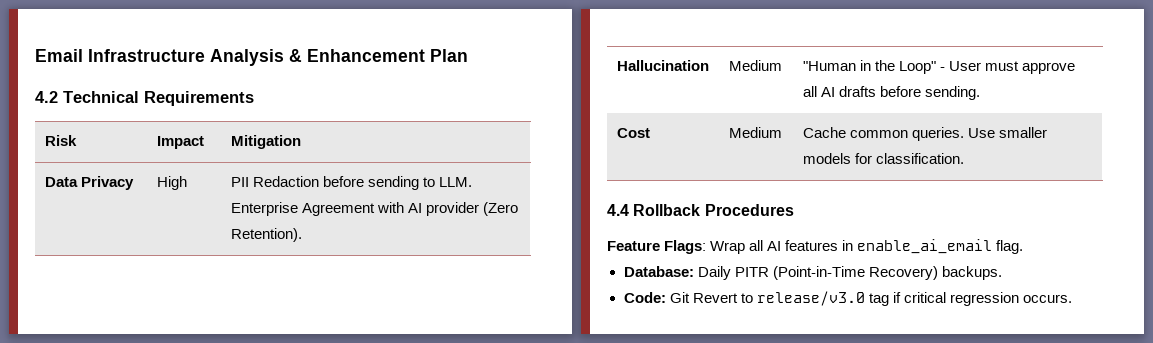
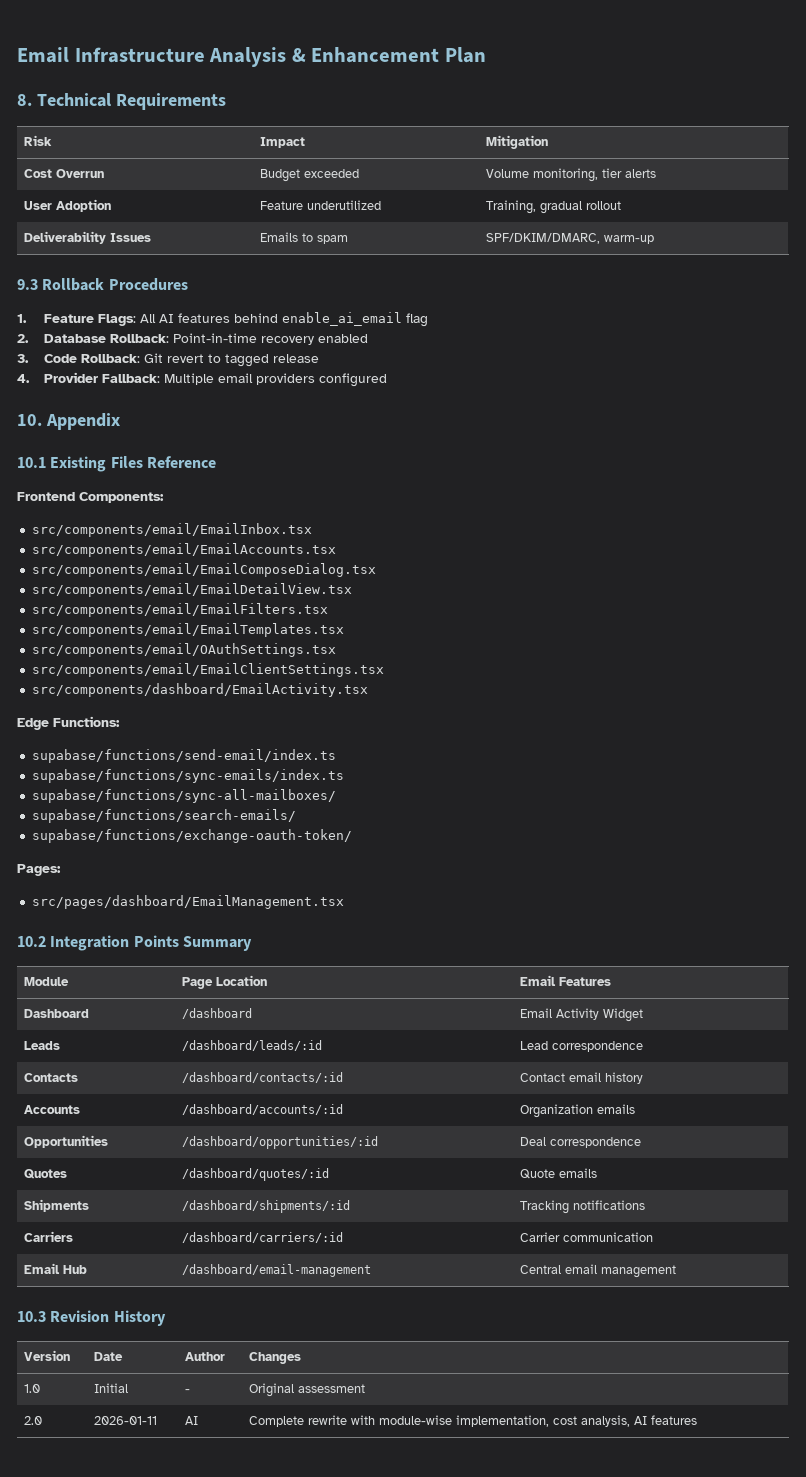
[35,91,58,103] 4.2 -> [17,94,32,106] 8.
[44,176,134,190] [156,176,187,190] [230,176,473,190] [230,202,519,216] [230,228,302,242] [616,60,709,71] [728,60,782,71] [802,60,1076,74] [802,86,981,100] [616,128,650,138] [728,127,782,138] [802,127,1048,141] [802,153,965,164] [607,204,629,216] Data Privacy | High | PII Redaction before sending to LLM. Enterprise Agreement with AI provider (Zero Retention). // Hallucination | Medium | "Human in the Loop" - User must approve all AI drafts before sending. // Cost | Medium | Cache common queries. Use smaller models for classification. // 4.4 -> [23,169,104,178] [259,169,359,182] [485,168,656,182] [23,199,111,212] [259,200,381,210] [485,200,621,214] [23,231,151,244] [259,232,348,244] [485,233,654,244] [17,279,38,290] Cost Overrun | Budget exceeded | Volume monitoring, tier alerts // User Adoption | Feature underutilized | Training, gradual rollout // Deliverability Issues | Emails to spam | SPF/DKIM/DMARC, warm-up // 9.3
(794, 210) none -> [17,314,27,323] 1.
[710,239,1024,254] [623,266,1002,280] [623,291,1072,306] Wrap all AI features in enable_ai_email flag. // Database: Daily PITR (Point-in-Time Recovery) backups. // Code: Git Revert to release/v3.0 tag if critical regression occurs. -> [140,312,429,327] [17,333,369,345] [17,353,320,367] [17,372,388,387] [17,413,120,430] [17,456,216,472] [17,492,164,503] [32,523,313,537] [32,543,337,557] [32,563,377,577] [32,583,353,597] [32,603,329,617] [32,623,345,637] [32,643,337,657] [32,663,385,677] [32,683,369,697] [17,716,120,730] [32,749,337,763] [32,769,345,783] [32,789,337,803] [32,809,297,823] [32,829,353,843] [17,864,61,876] [32,895,345,909] [17,935,252,951] [23,977,69,986] [181,975,267,989] [519,975,611,986] [23,1009,89,1018] [181,1008,252,1019] [519,1008,643,1022] [23,1041,60,1050] [181,1040,322,1051] [519,1041,643,1052] [23,1073,78,1082] [181,1072,343,1083] [519,1072,643,1084] [23,1105,80,1114] [181,1104,343,1115] [519,1104,635,1118] [23,1135,108,1148] [181,1136,378,1149] [519,1137,641,1148] [23,1169,67,1179] [181,1168,329,1181] [519,1168,597,1179] [23,1199,89,1212] [181,1200,350,1213] [519,1200,645,1214] [23,1231,73,1242] [181,1232,343,1243] [519,1232,653,1242] [23,1263,87,1274] [181,1264,371,1277] [519,1264,676,1278] [17,1310,166,1326] [23,1350,70,1361] [93,1352,123,1361] [184,1352,225,1361] [248,1352,301,1364] [23,1384,40,1393] [93,1383,128,1393] [184,1389,190,1393] [248,1383,365,1397] [23,1416,42,1425] [93,1416,157,1425] [184,1416,198,1425] [248,1415,697,1427] All AI features behind enable_ai_email flag // 2. Database Rollback: Point-in-time recovery enabled // 3. Code Rollback: Git revert to tagged release // 4. Provider Fallback: Multiple email providers configured // 10. Appendix // 10.1 Existing Files Reference // Frontend Components: // src/components/email/EmailInbox.tsx // src/components/email/EmailAccounts.tsx // src/components/email/EmailComposeDialog.tsx // src/components/email/EmailDetailView.tsx // src/components/email/EmailFilters.tsx // src/components/email/EmailTemplates.tsx // src/components/email/OAuthSettings.tsx // src/components/email/EmailClientSettings.tsx // src/components/dashboard/EmailActivity.tsx // Edge Functions: // supabase/functions/send-email/index.ts // supabase/functions/sync-emails/index.ts // supabase/functions/sync-all-mailboxes/ // supabase/functions/search-emails/ // supabase/functions/exchange-oauth-token/ // Pages: // src/pages/dashboard/EmailManagement.tsx // 10.2 Integration Points Summary // Module | Page Location | Email Features // Dashboard | /dashboard | Email Activity Widget // Leads | /dashboard/leads/:id | Lead correspondence // Contacts | /dashboard/contacts/:id | Contact email history // Accounts | /dashboard/accounts/:id | Organization emails // Opportunities | /dashboard/opportunities/:id | Deal correspondence // Quotes | /dashboard/quotes/:id | Quote emails // Shipments | /dashboard/shipments/:id | Tracking notifications // Carriers | /dashboard/carriers/:id | Carrier communication // Email Hub | /dashboard/email-management | Central email management // 10.3 Revision History // Version | Date | Author | Changes // 1.0 | Initial | - | Original assessment // 2.0 | 2026-01-11 | AI | Complete rewrite with module-wise implementation, cost analysis, AI features

